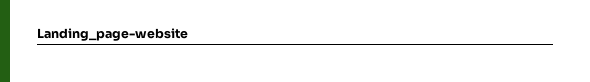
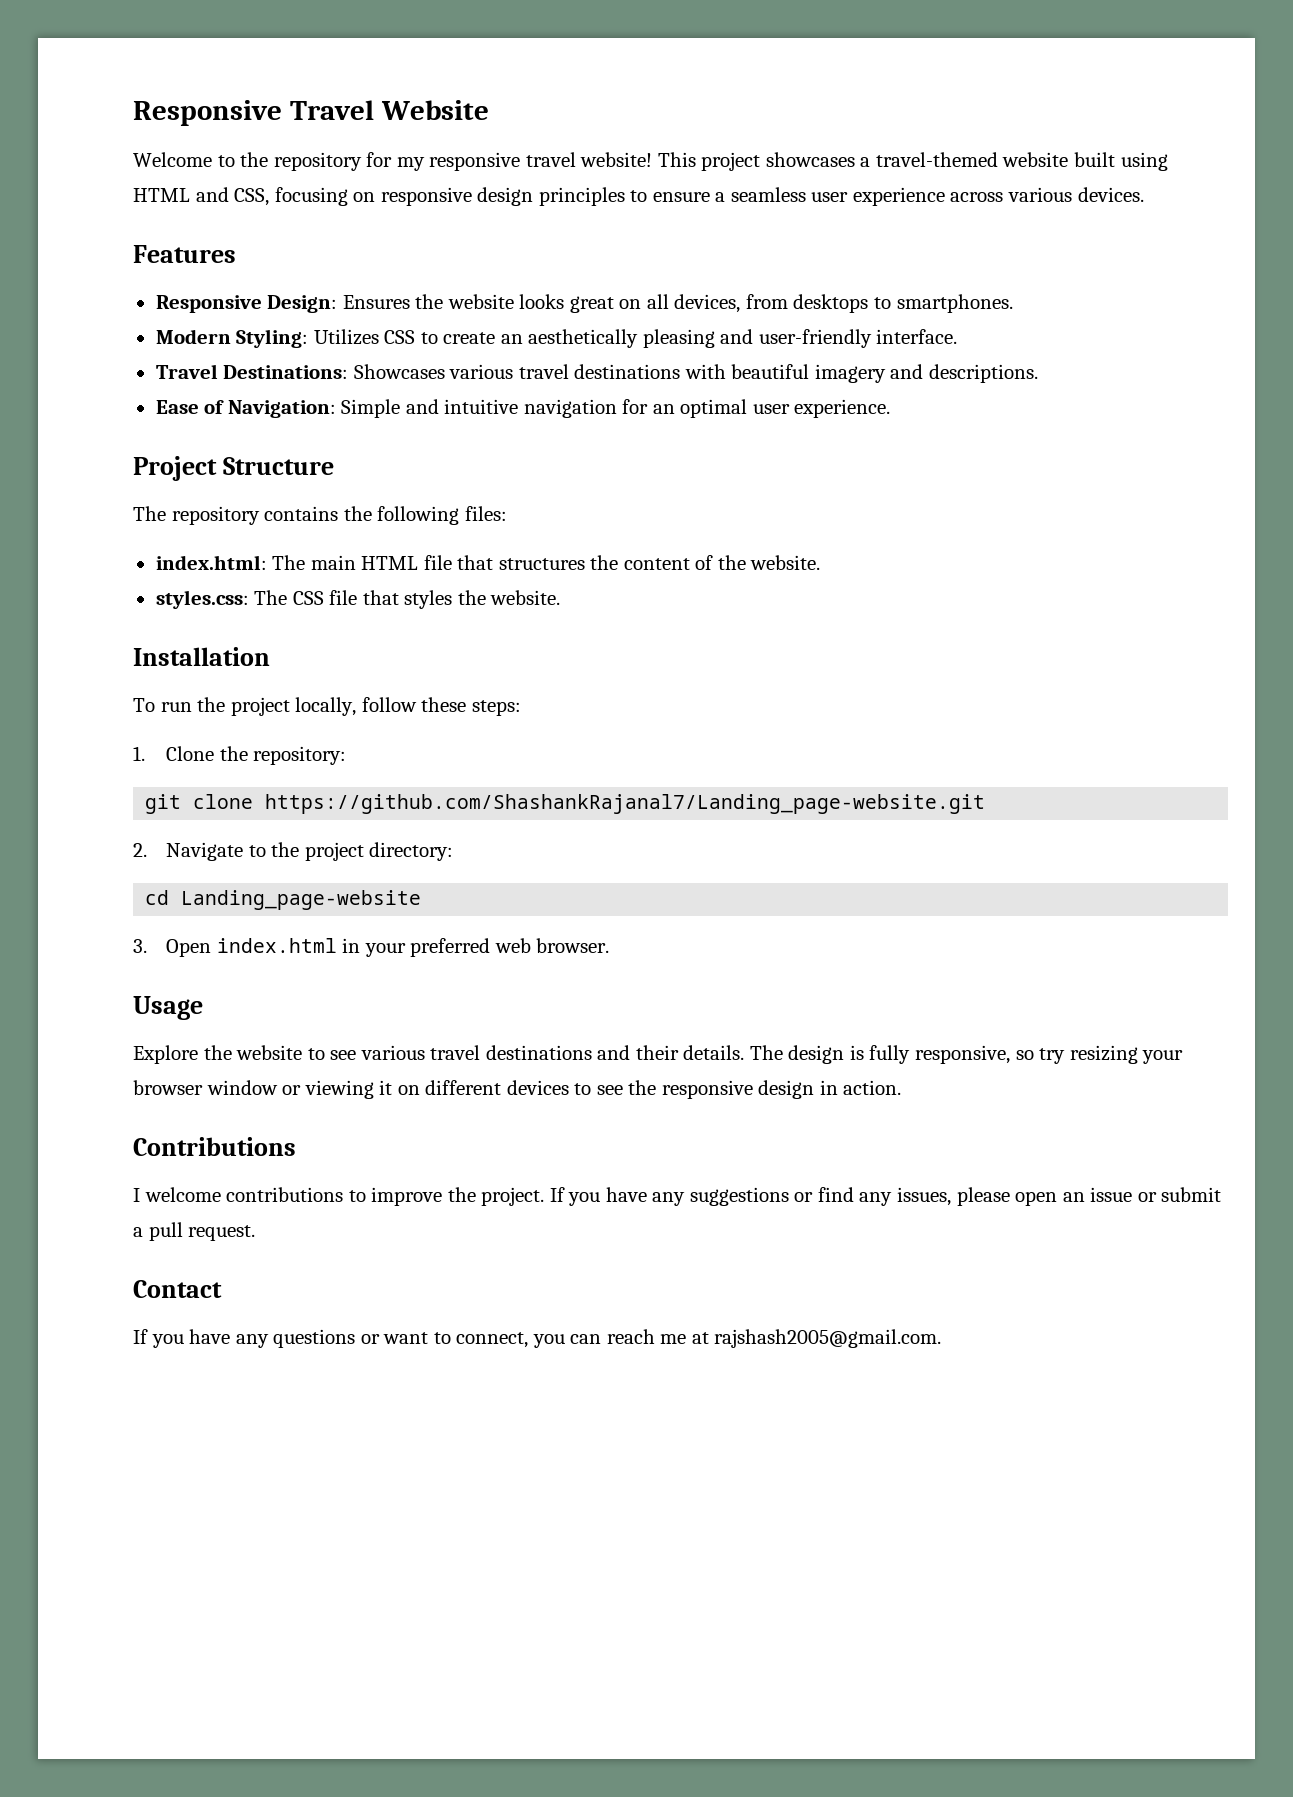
[37,28,188,41] Landing_page-website -> [133,100,489,126] [133,152,1168,171] [133,187,1144,206] [133,245,236,263] [155,294,1013,313] [155,329,958,348] [155,364,1038,383] [155,399,891,418] [133,456,334,481] [133,506,507,525] [155,555,821,570] [155,590,561,609] [133,647,270,666] [133,697,521,716] [133,746,347,765] [145,794,986,814] [133,842,454,861] [145,890,422,910] [133,938,610,957] [133,996,203,1020] [133,1045,1184,1064] [133,1080,902,1099] [133,1137,296,1156] [133,1187,1222,1206] [133,1222,256,1241] [133,1280,222,1298] [133,1329,942,1348] Responsive Travel Website // Welcome to the repository for my responsive travel website! This project showcases a travel-themed website built using HTML and CSS, focusing on responsive design principles to ensure a seamless user experience across various devices. // Features // Responsive Design: Ensures the website looks great on all devices, from desktops to smartphones. // Modern Styling: Utilizes CSS to create an aesthetically pleasing and user-friendly interface. // Travel Destinations: Showcases various travel destinations with beautiful imagery and descriptions. // Ease of Navigation: Simple and intuitive navigation for an optimal user experience. // Project Structure // The repository contains the following files: // index.html: The main HTML file that structures the content of the website. // styles.css: The CSS file that styles the website. // Installation // To run the project locally, follow these steps: // 1. Clone the repository: // git clone https://github.com/ShashankRajanal7/Landing_page-website.git // 2. Navigate to the project directory: // cd Landing_page-website // 3. Open index.html in your preferred web browser. // Usage // Explore the website to see various travel destinations and their details. The design is fully responsive, so try resizing your browser window or viewing it on different devices to see the responsive design in action. // Contributions // I welcome contributions to improve the project. If you have any suggestions or find any issues, please open an issue or submit a pull request. // Contact // If you have any questions or want to connect, you can reach me at rajshash2005@gmail.com.

